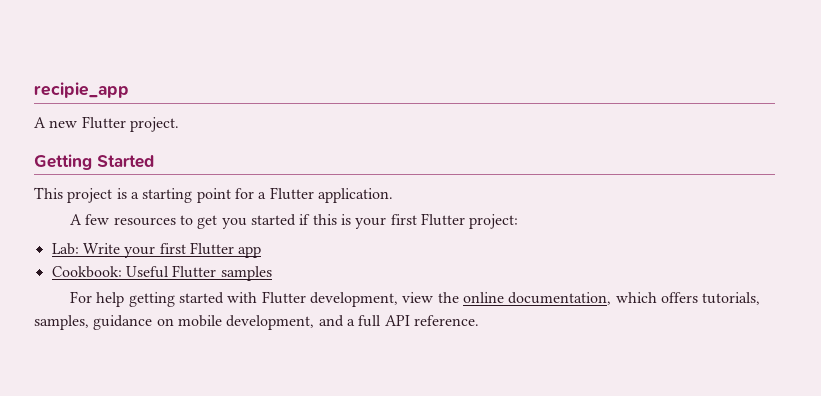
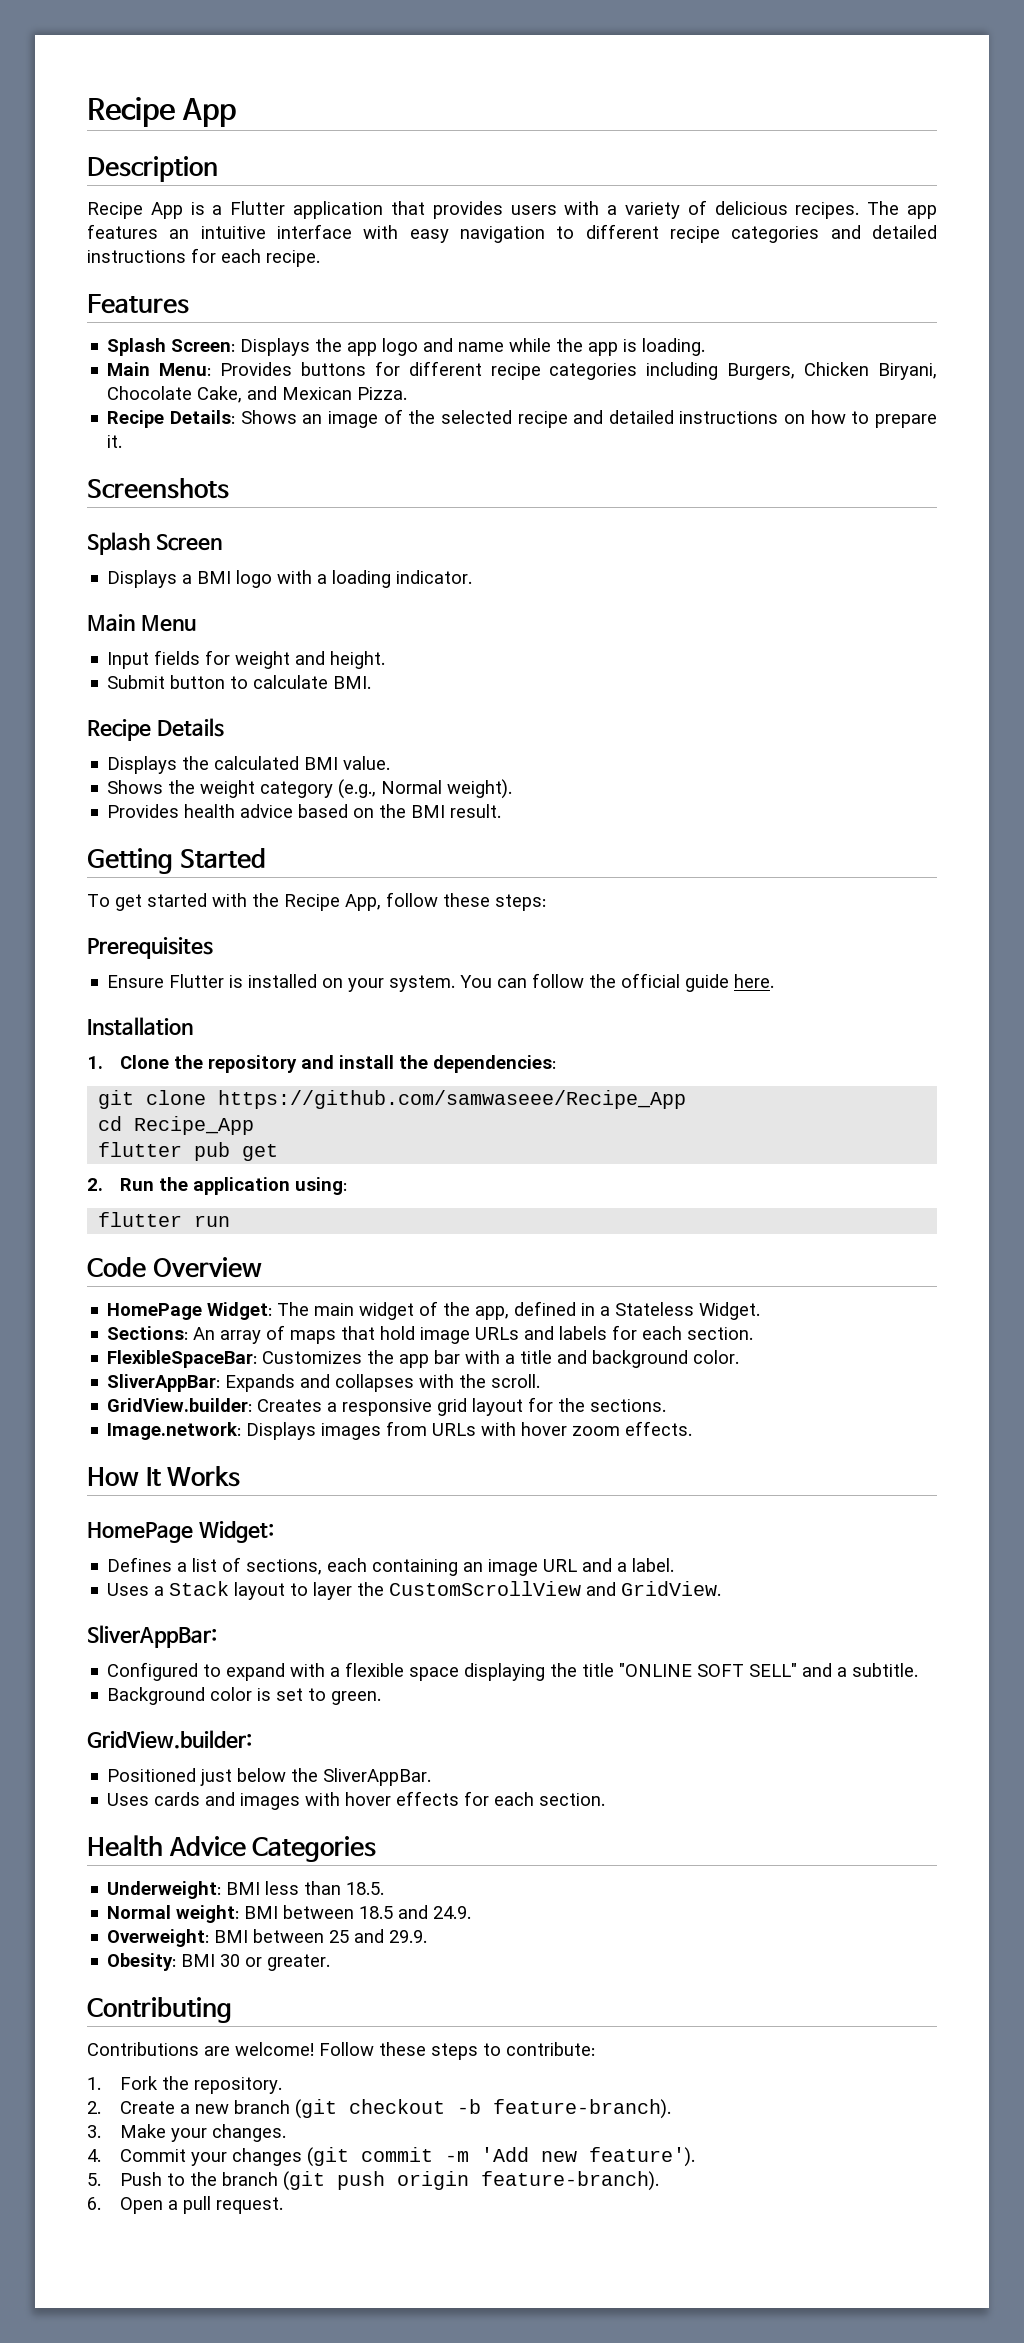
[34,82,129,98] [34,116,179,132] [34,154,154,170] [34,187,393,203] [70,213,519,229] [51,242,262,258] [51,265,272,281] [70,291,761,307] [34,315,479,330] recipie_app // A new Flutter project. // Getting Started // This project is a starting point for a Flutter application. // A few resources to get you started if this is your first Flutter project: // Lab: Write your first Flutter app // Cookbook: Useful Flutter samples // For help getting started with Flutter development, view the online documentation, which offers tutorials, samples, guidance on mobile development, and a full API reference. -> [87,97,236,127] [87,156,218,182] [87,200,937,219] [87,224,937,243] [87,248,320,267] [87,294,189,314] [107,338,706,356] [107,361,937,380] [107,386,408,403] [107,409,937,428] [107,435,123,448] [87,478,229,499] [87,532,222,555] [107,570,473,588] [87,614,196,632] [107,650,386,669] [107,675,372,689] [87,718,224,741] [107,756,391,774] [107,779,513,799] [107,804,502,818] [87,848,266,874] [87,892,546,911] [87,937,213,959] [107,973,775,992] [87,1017,193,1036] [87,1055,556,1073] [98,1090,687,1109] [98,1116,255,1135] [98,1142,279,1161] [87,1177,347,1195] [98,1212,231,1227] [87,1257,262,1278] [107,1301,761,1320] [107,1325,754,1344] [107,1350,740,1368] [107,1374,541,1392] [107,1397,667,1416] [107,1421,693,1440] [87,1466,241,1487] [87,1521,274,1543] [107,1557,675,1576] [107,1581,722,1600] [87,1625,217,1648] [107,1662,919,1681] [107,1687,382,1705] [87,1730,252,1749] [107,1768,432,1786] [107,1791,606,1810] [87,1835,377,1862] [107,1881,385,1899] [107,1905,472,1923] [107,1929,428,1947] [107,1953,331,1971] [87,1997,232,2023] [87,2042,595,2060] [87,2076,282,2094] [87,2099,671,2119] [87,2124,286,2142] [87,2147,695,2167] [87,2171,659,2191] [87,2196,283,2214] Recipe App // Description // Recipe App is a Flutter application that provides users with a variety of delicious recipes. The app features an intuitive interface with easy navigation to different recipe categories and detailed instructions for each recipe. // Features // Splash Screen: Displays the app logo and name while the app is loading. // Main Menu: Provides buttons for different recipe categories including Burgers, Chicken Biryani, Chocolate Cake, and Mexican Pizza. // Recipe Details: Shows an image of the selected recipe and detailed instructions on how to prepare it. // Screenshots // Splash Screen // Displays a BMI logo with a loading indicator. // Main Menu // Input fields for weight and height. // Submit button to calculate BMI. // Recipe Details // Displays the calculated BMI value. // Shows the weight category (e.g., Normal weight). // Provides health advice based on the BMI result. // Getting Started // To get started with the Recipe App, follow these steps: // Prerequisites // Ensure Flutter is installed on your system. You can follow the official guide here. // Installation // 1. Clone the repository and install the dependencies: // git clone https://github.com/samwaseee/Recipe_App // cd Recipe_App // flutter pub get // 2. Run the application using: // flutter run // Code Overview // HomePage Widget: The main widget of the app, defined in a Stateless Widget. // Sections: An array of maps that hold image URLs and labels for each section. // FlexibleSpaceBar: Customizes the app bar with a title and background color. // SliverAppBar: Expands and collapses with the scroll. // GridView.builder: Creates a responsive grid layout for the sections. // Image.network: Displays images from URLs with hover zoom effects. // How It Works // HomePage Widget: // Defines a list of sections, each containing an image URL and a label. // Uses a Stack layout to layer the CustomScrollView and GridView. // SliverAppBar: // Configured to expand with a flexible space displaying the title "ONLINE SOFT SELL" and a subtitle. // Background color is set to green. // GridView.builder: // Positioned just below the SliverAppBar. // Uses cards and images with hover effects for each section. // Health Advice Categories // Underweight: BMI less than 18.5. // Normal weight: BMI between 18.5 and 24.9. // Overweight: BMI between 25 and 29.9. // Obesity: BMI 30 or greater. // Contributing // Contributions are welcome! Follow these steps to contribute: // 1. Fork the repository. // 2. Create a new branch (git checkout -b feature-branch). // 3. Make your changes. // 4. Commit your changes (git commit -m 'Add new feature'). // 5. Push to the branch (git push origin feature-branch). // 6. Open a pull request.

